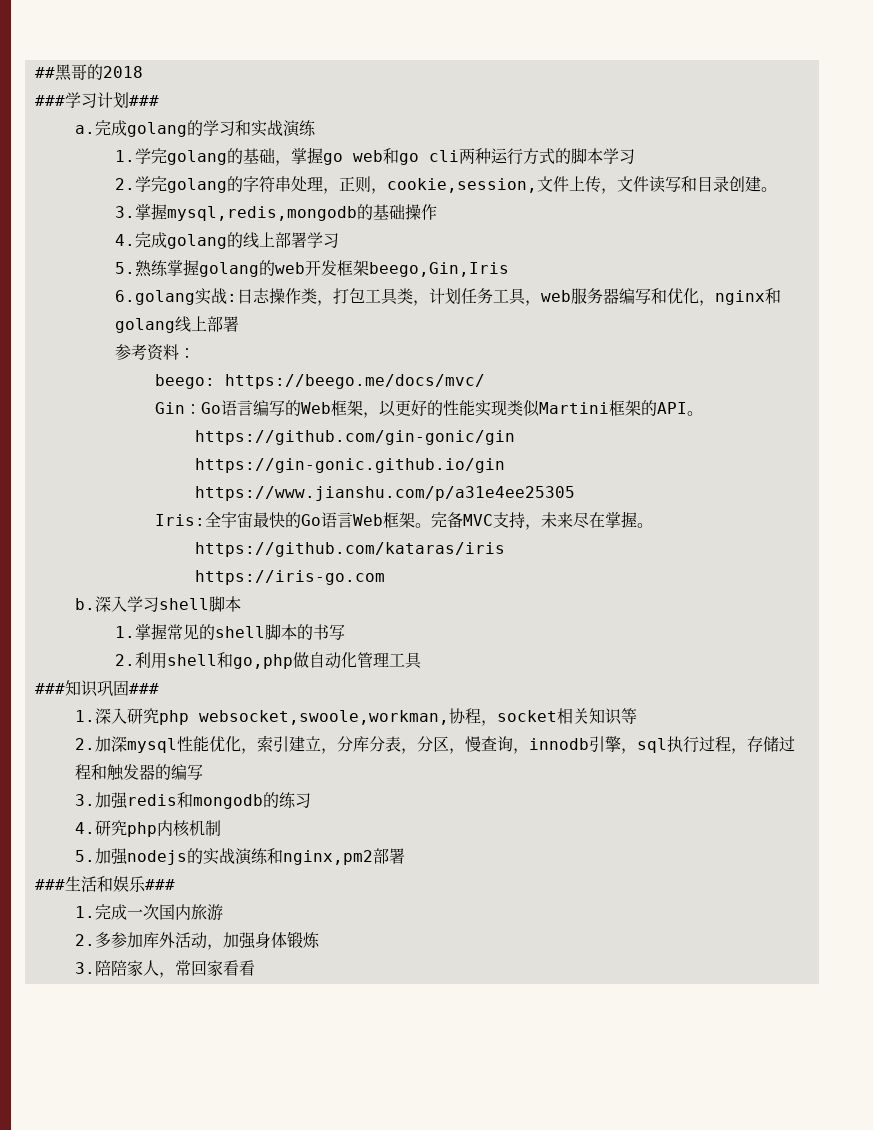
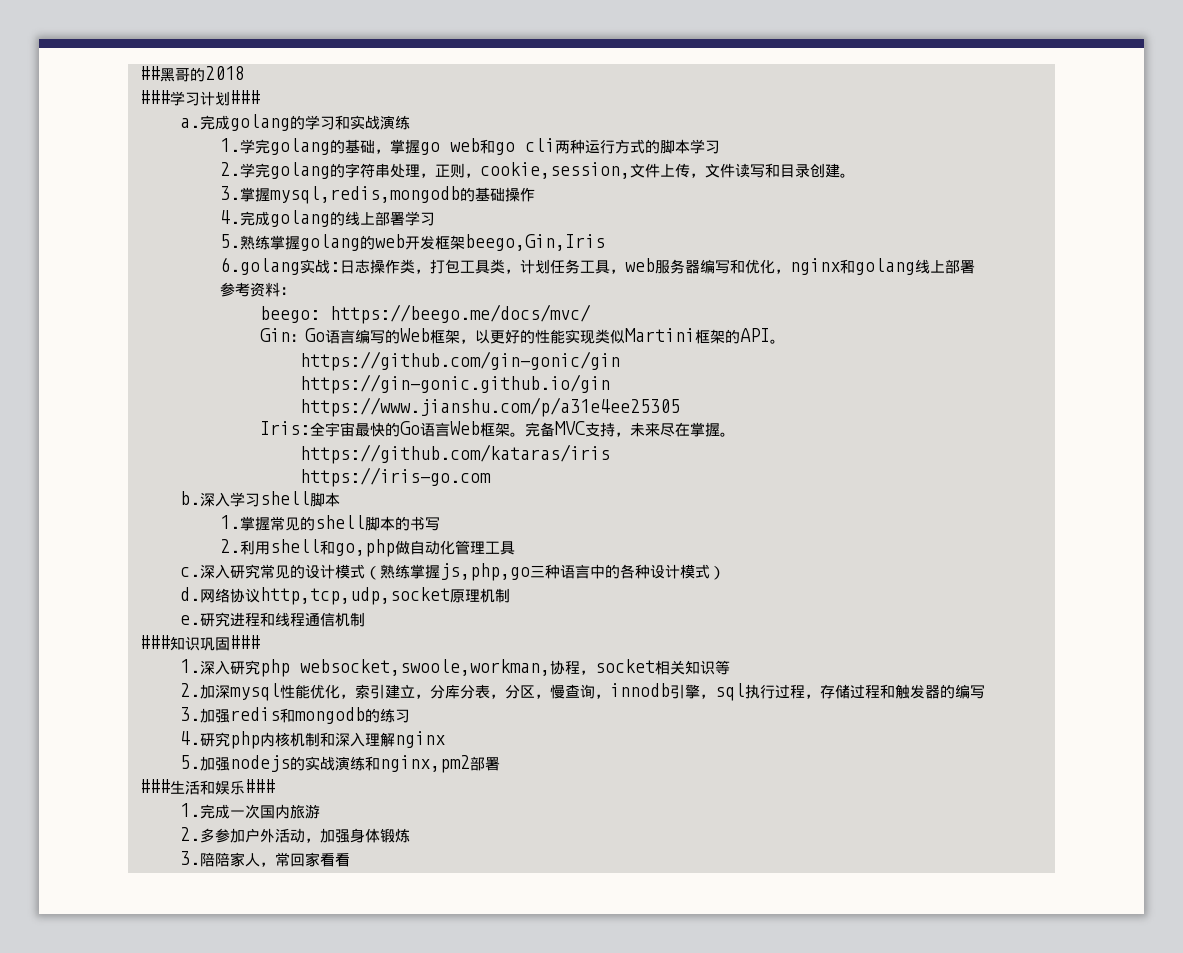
(423, 660) none -> [180,563,725,581] [180,587,510,605] [180,612,365,627] // c.深入研究常见的设计模式（熟练掌握js,php,go三种语言中的各种设计模式） // d.网络协议http,tcp,udp,socket原理机制 // e.研究进程和线程通信机制
(222, 828) none -> [320,731,445,748] 和深入理解nginx
[143,932,160,948] 库 -> [245,828,260,843] 户

